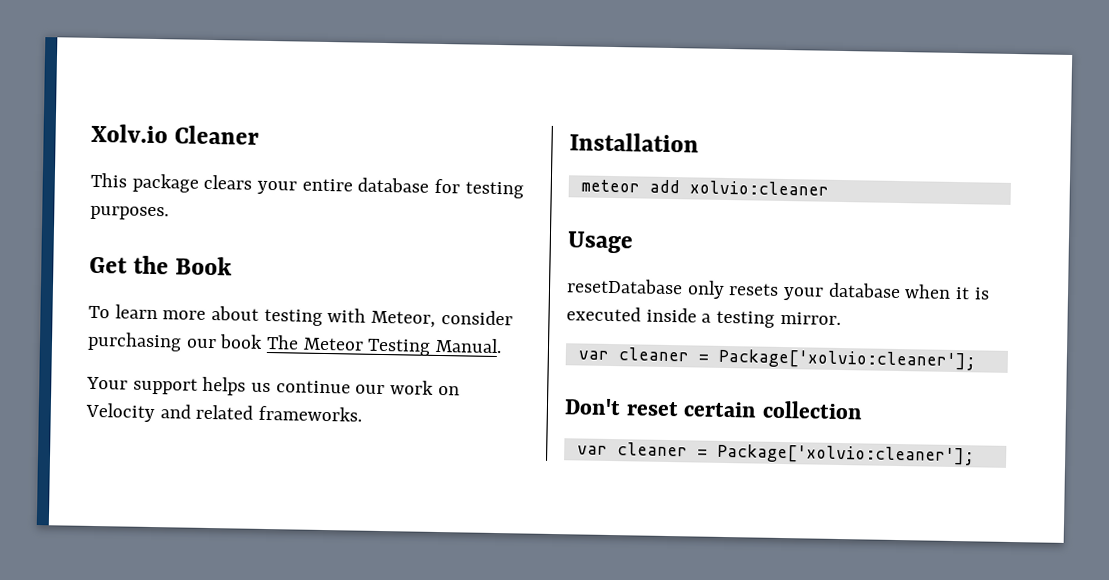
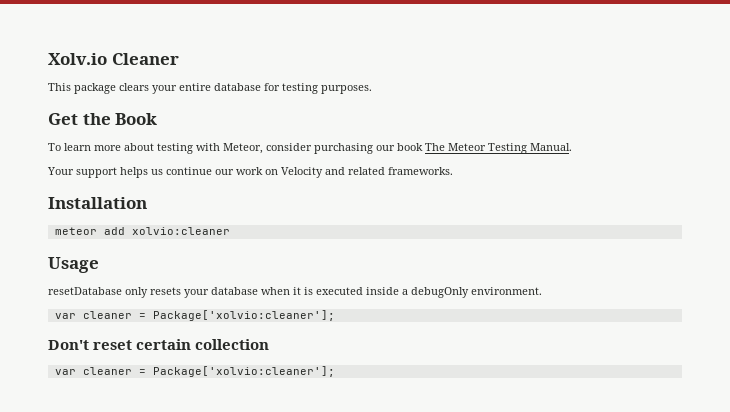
[716,310,841,328] testing mirror. -> [411,287,542,298] debugOnly environment.

